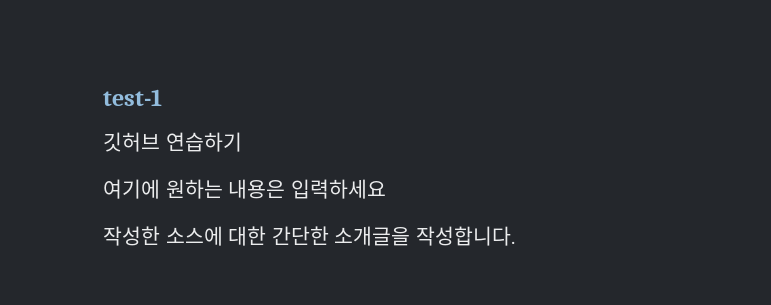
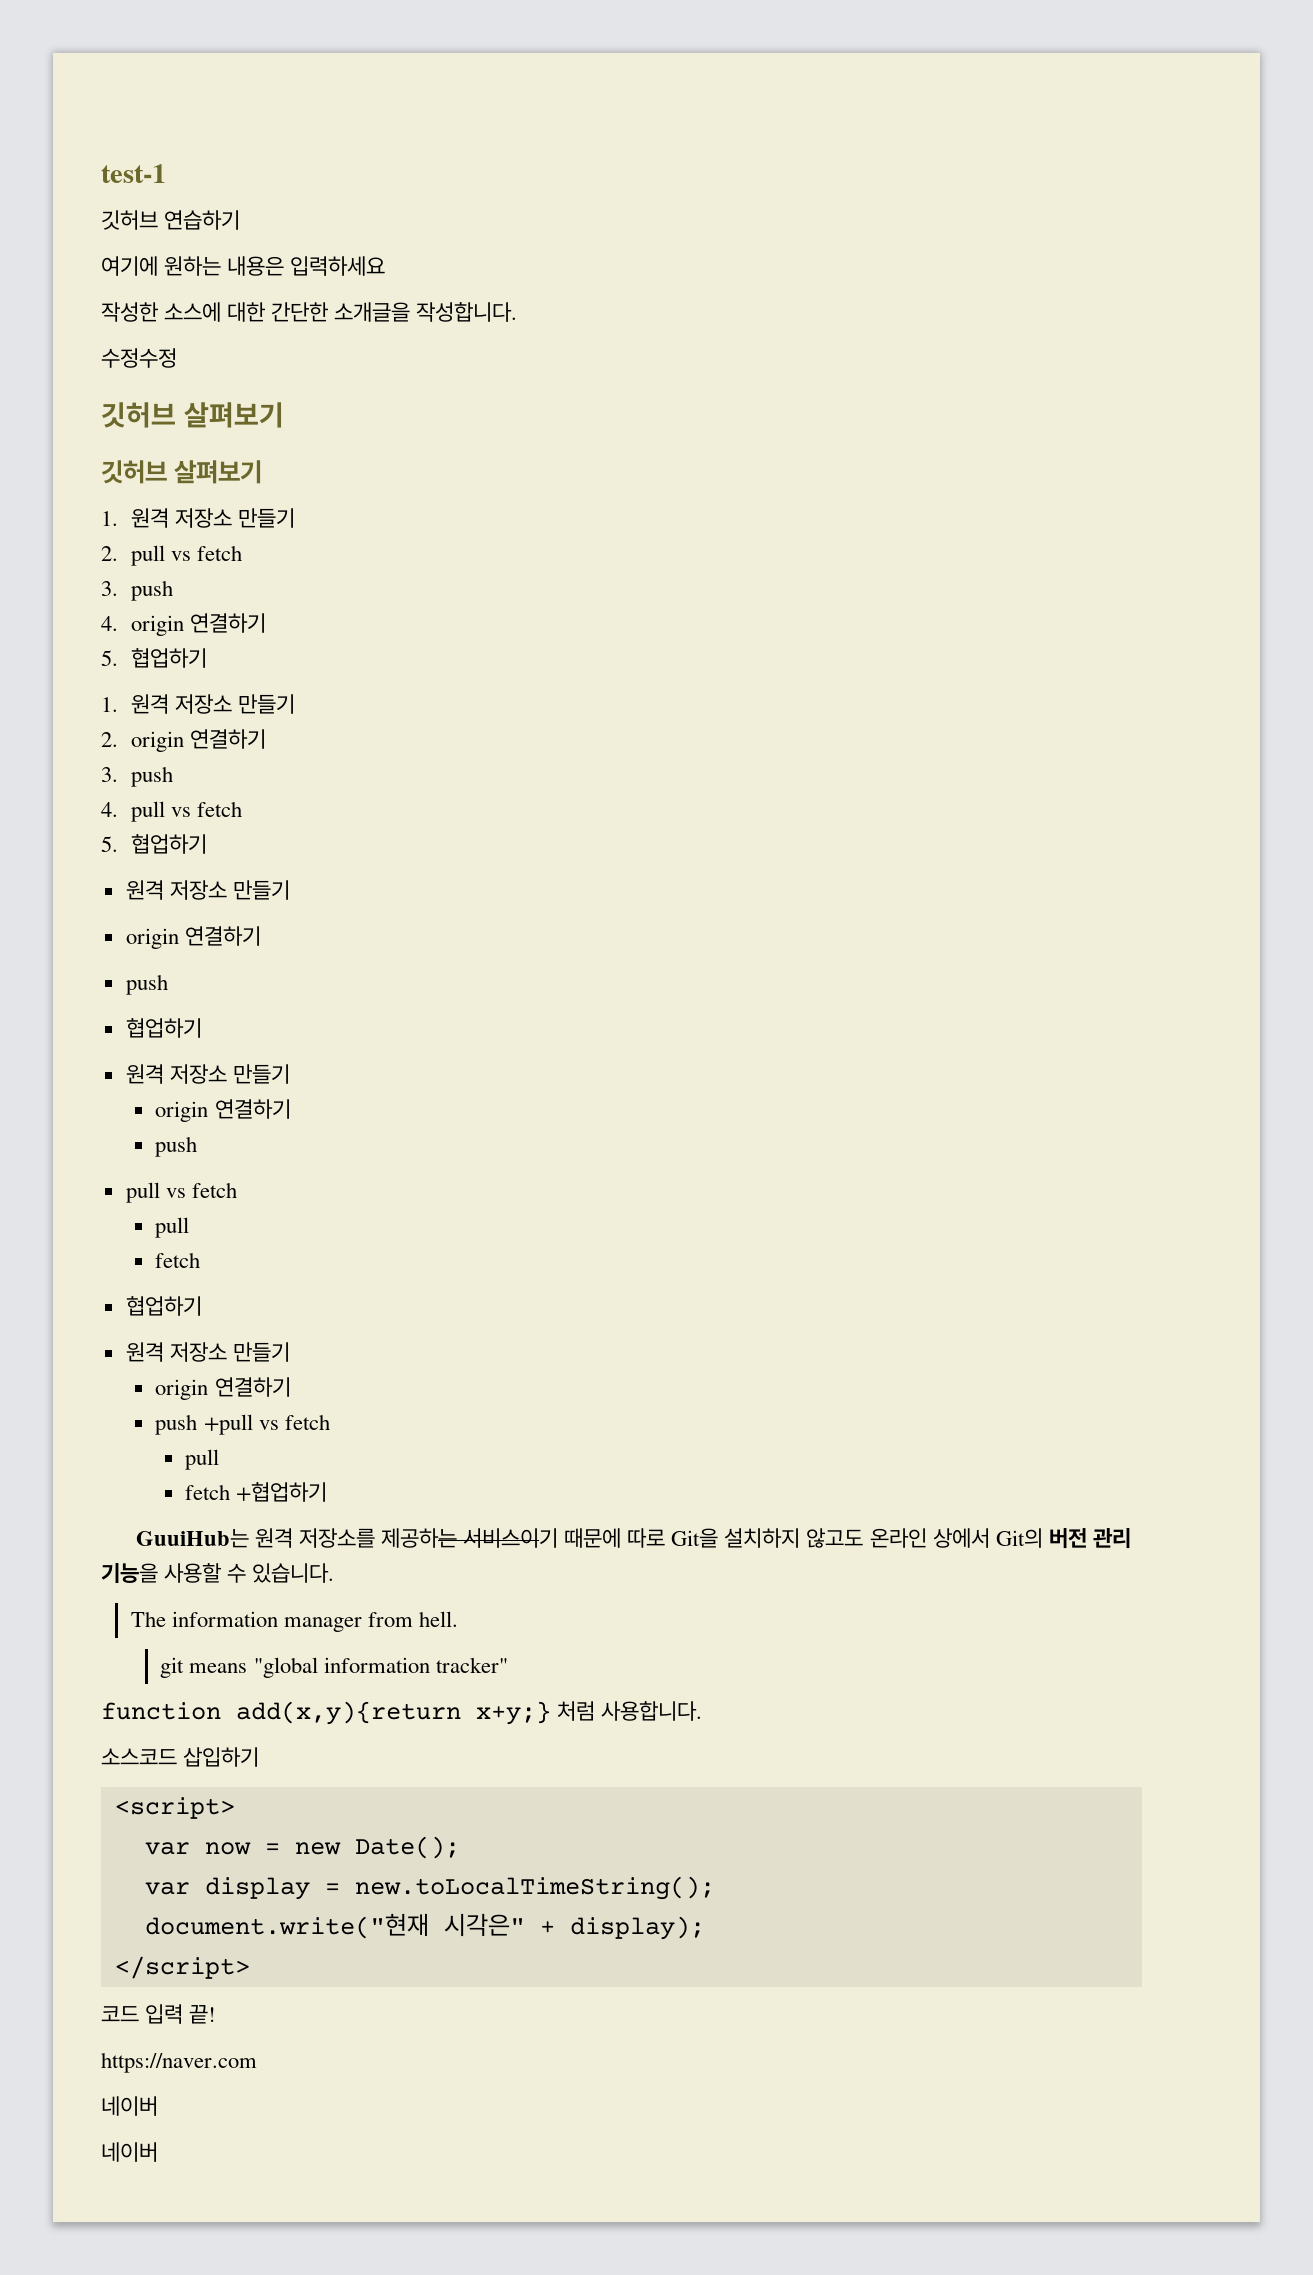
(515, 236) none -> [101,348,177,368] [101,402,284,428] [101,460,263,484] [101,508,295,528] [101,545,242,566] [101,580,173,601] [101,613,266,636] [101,648,207,668] [101,694,295,714] [101,729,266,752] [101,766,173,787] [101,801,242,822] [101,834,207,854] [125,880,290,900] [125,926,261,949] [125,974,168,995] [125,1018,202,1038] [125,1064,290,1084] [155,1099,291,1122] [155,1136,198,1157] [125,1182,237,1203] [155,1217,190,1238] [155,1252,201,1268] [125,1296,202,1316] [125,1342,290,1362] [155,1377,291,1400] [155,1414,330,1435] [185,1449,220,1470] [185,1482,328,1502] [135,1528,1131,1549] [101,1563,335,1584] [130,1611,458,1632] [160,1657,508,1678] [101,1701,703,1725] [101,1747,260,1767] [114,1797,235,1819] [144,1836,460,1859] [144,1876,715,1900] [144,1913,705,1940] [114,1956,250,1979] [101,2004,217,2024] [101,2052,257,2073] [101,2096,158,2116] [101,2142,158,2162] // 수정수정 // 깃허브 살펴보기 // 깃허브 살펴보기 // 1. 원격 저장소 만들기 // 2. pull vs fetch // 3. push // 4. origin 연결하기 // 5. 협업하기 // 1. 원격 저장소 만들기 // 2. origin 연결하기 // 3. push // 4. pull vs fetch // 5. 협업하기 // 원격 저장소 만들기 // origin 연결하기 // push // 협업하기 // 원격 저장소 만들기 // origin 연결하기 // push // pull vs fetch // pull // fetch // 협업하기 // 원격 저장소 만들기 // origin 연결하기 // push +pull vs fetch // pull // fetch +협업하기 // GuuiHub는 원격 저장소를 제공하는 서비스이기 때문에 따로 Git을 설치하지 않고도 온라인 상에서 Git의 버전 관리 기능을 사용할 수 있습니다. // The information manager from hell. // git means "global information tracker" // function add(x,y){return x+y;} 처럼 사용합니다. // 소스코드 삽입하기 // <script> // var now = new Date(); // var display = new.toLocalTimeString(); // document.write("현재 시각은" + display); // </script> // 코드 입력 끝! // https://naver.com // 네이버 // 네이버

